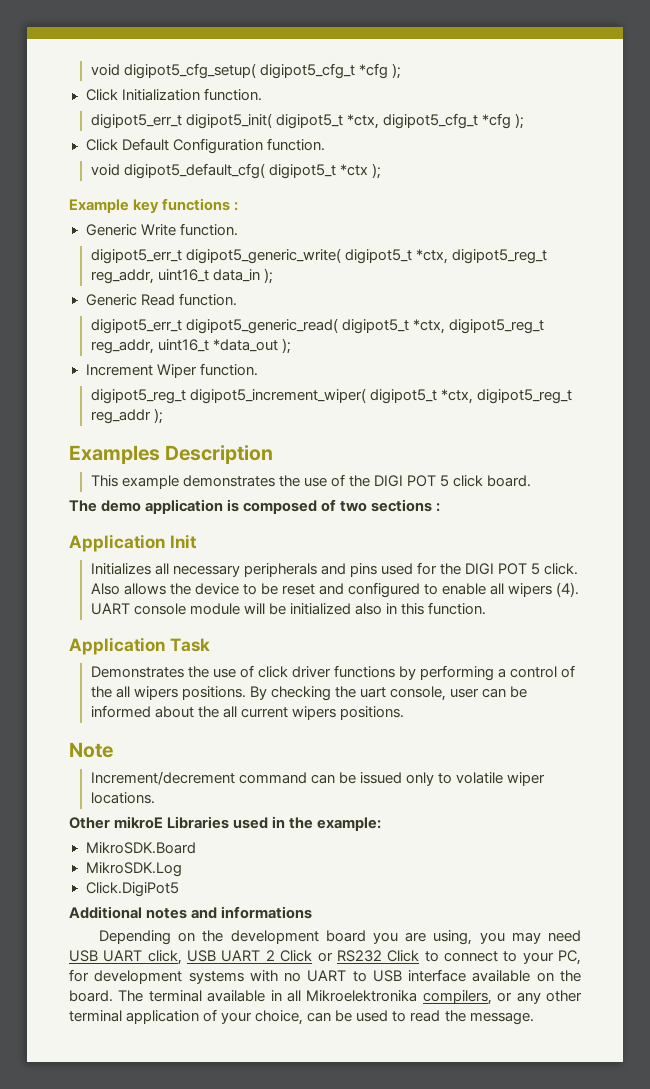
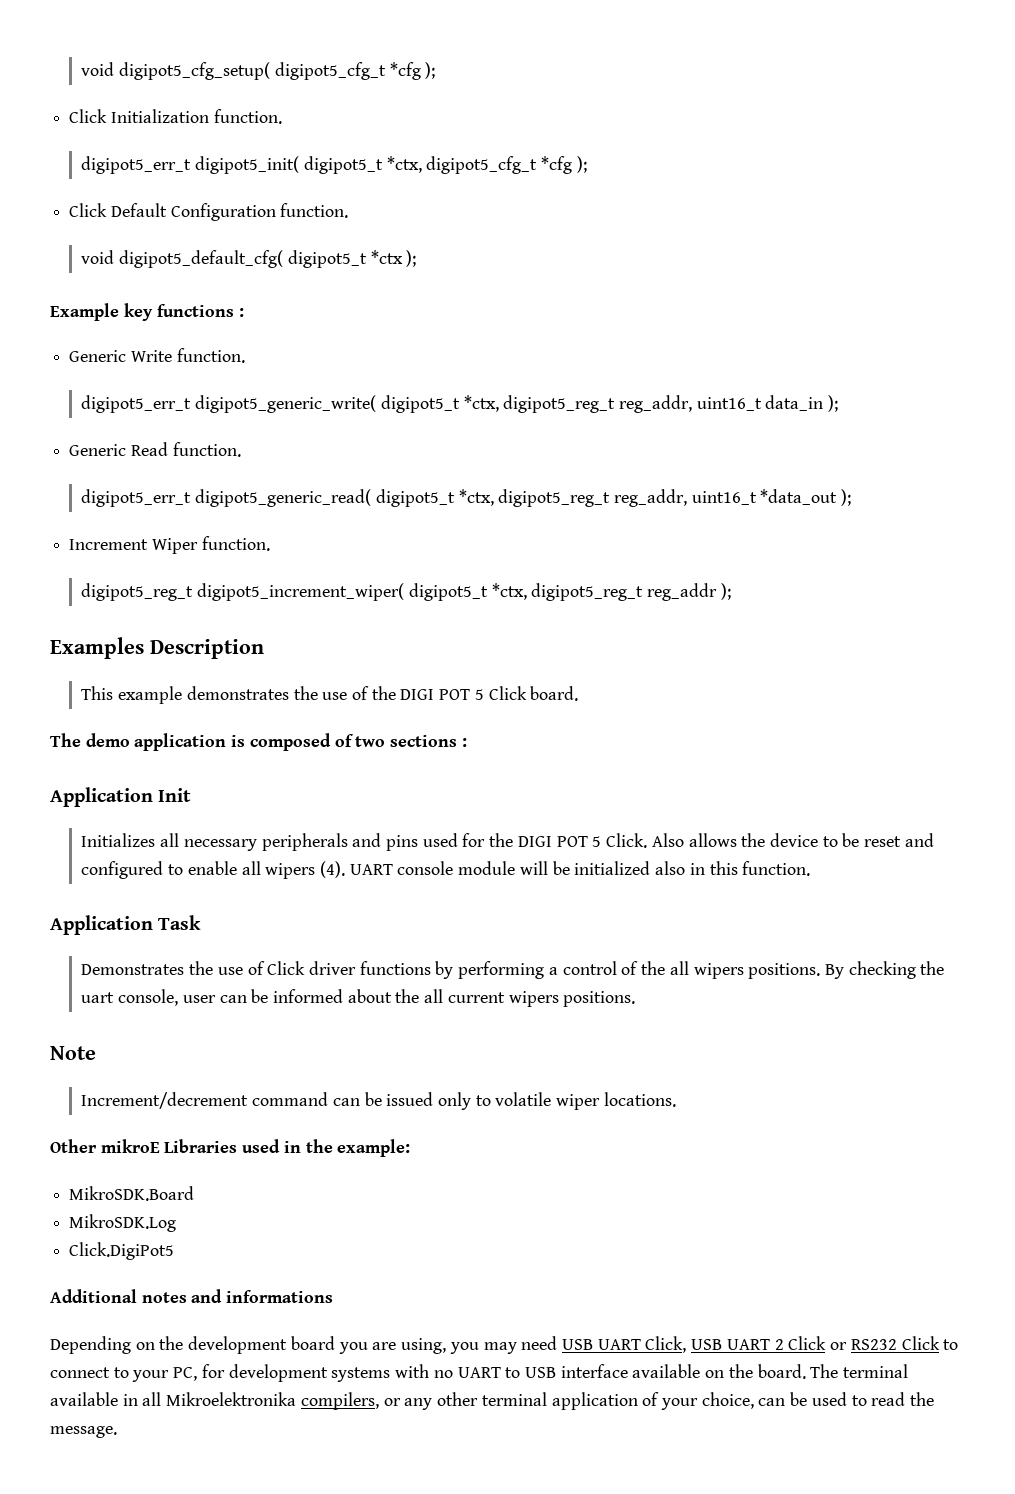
[453,475,484,487] click -> [488,686,527,700] Click
[544,563,579,575] click. -> [606,833,648,848] Click.
[257,666,288,678] click -> [267,961,306,975] Click
[147,950,182,965] click, -> [645,1336,687,1353] Click,

